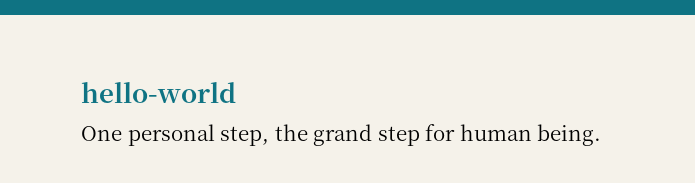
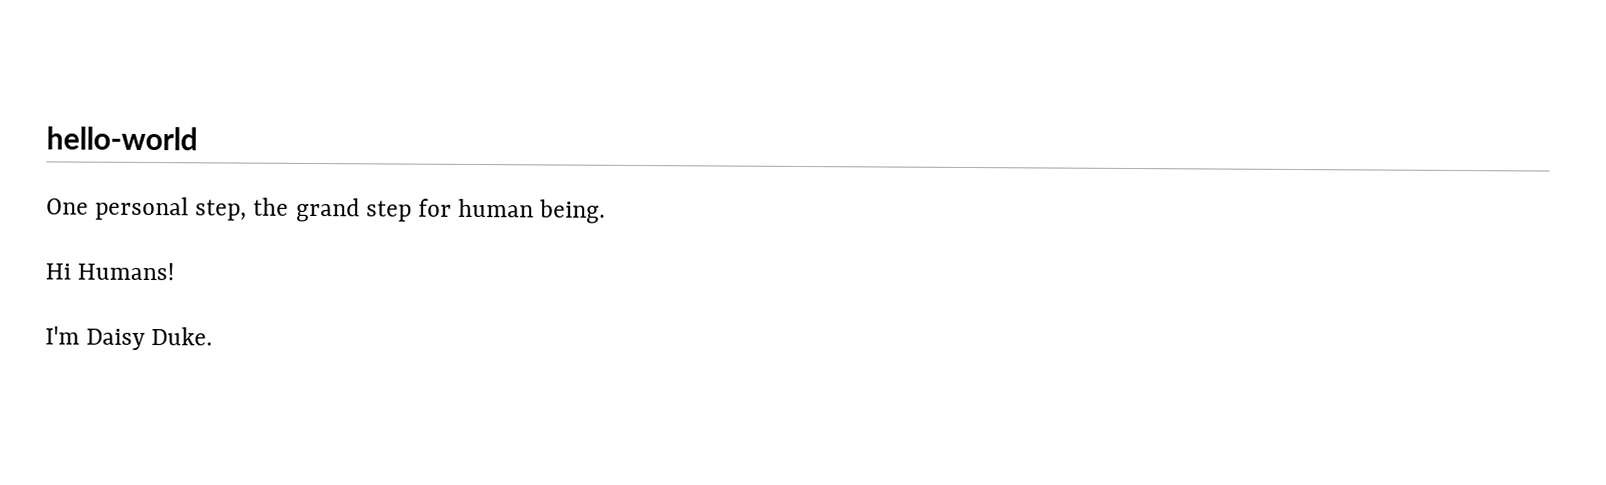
(602, 135) none -> [45,262,176,281] [45,326,214,350] // Hi Humans! // I'm Daisy Duke.

